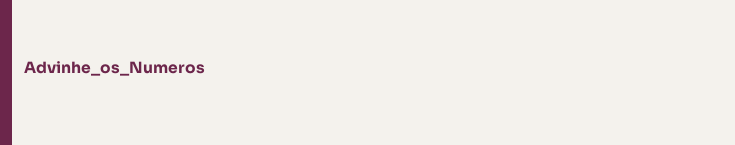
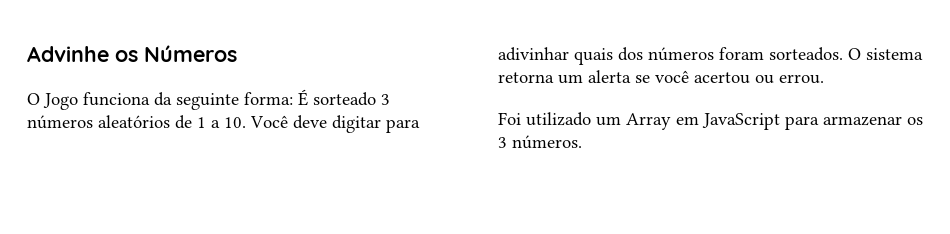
[24,61,205,76] Advinhe_os_Numeros -> [27,45,237,62] [27,89,390,110] [27,115,420,133] [498,47,923,65] [498,70,824,84] [498,112,923,130] [498,135,582,149] Advinhe os Números // O Jogo funciona da seguinte forma: É sorteado 3 números aleatórios de 1 a 10. Você deve digitar para adivinhar quais dos números foram sorteados. O sistema retorna um alerta se você acertou ou errou. // Foi utilizado um Array em JavaScript para armazenar os 3 números.

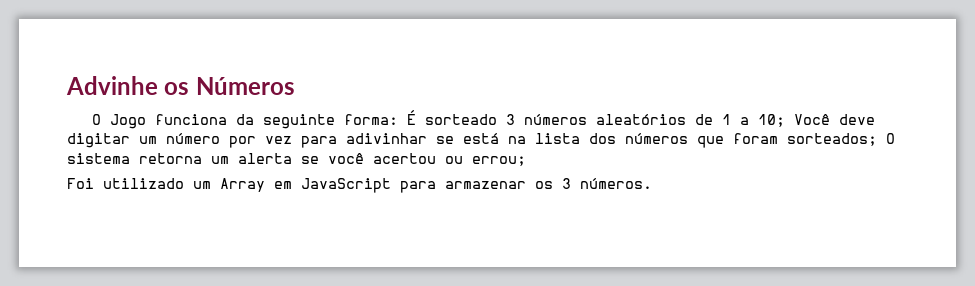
[224,117,246,128] 10. -> [757,114,785,127] 10;
[386,119,420,133] [498,47,843,65] para adivinhar quais dos números foram sorteados. -> [139,133,877,148] um número por vez para adivinhar se está na lista dos números que foram sorteados;
[779,74,824,84] errou. -> [472,156,526,166] errou;

